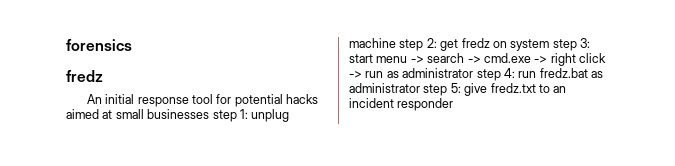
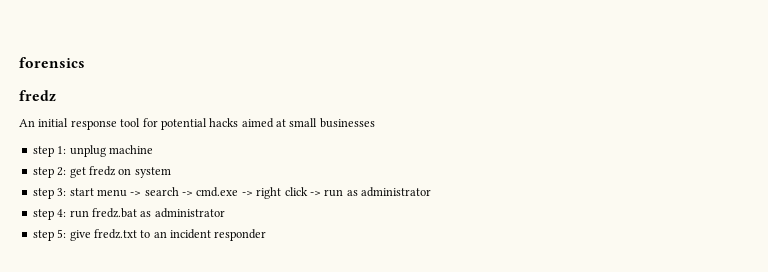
(210, 114) none -> (375, 123) //
(396, 43) none -> (153, 149) //
(550, 45) none -> (171, 172) //
(474, 73) none -> (431, 192) //
(420, 88) none -> (225, 213) //

